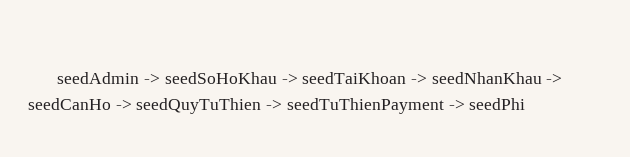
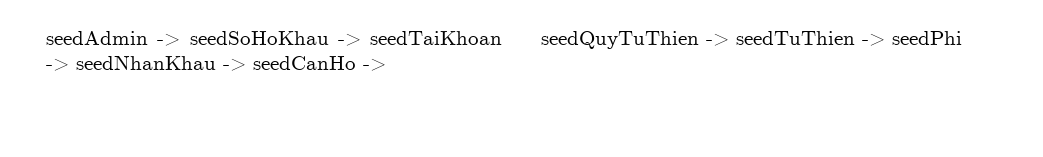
[286,98,444,114] seedTuThienPayment -> [736,31,855,45] seedTuThien

